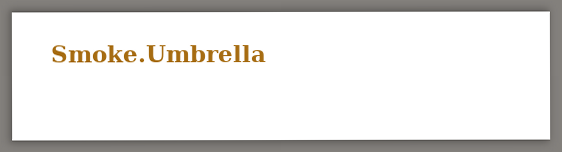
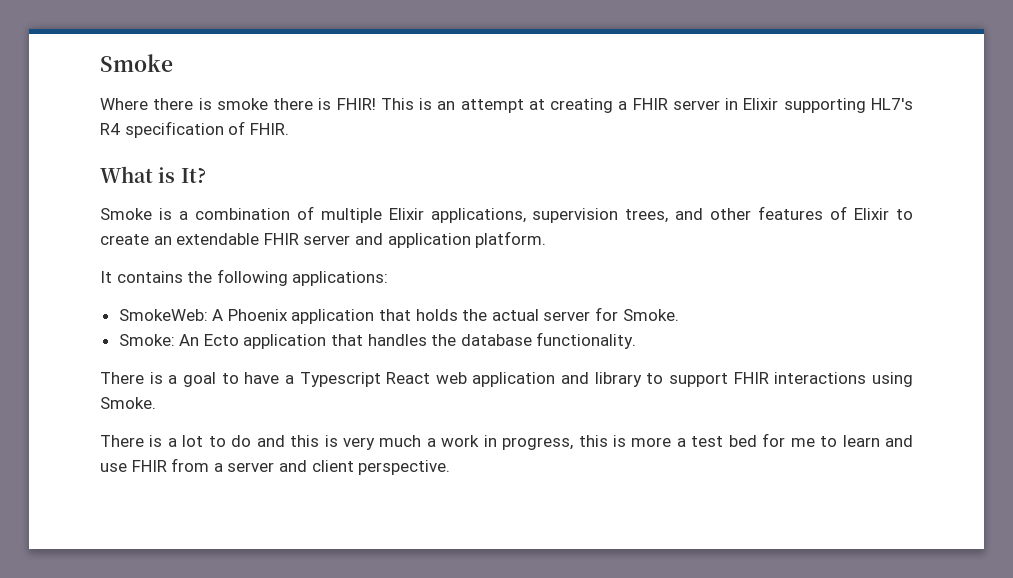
[50,45,266,63] Smoke.Umbrella -> [100,54,173,72] [100,98,914,113] [100,121,289,138] [100,166,206,183] [100,206,913,223] [100,231,547,248] [100,269,389,286] [118,307,679,324] [118,332,637,349] [100,372,913,387] [100,397,156,409] [100,433,914,450] [100,458,451,475] Smoke // Where there is smoke there is FHIR! This is an attempt at creating a FHIR server in Elixir supporting HL7's R4 specification of FHIR. // What is It? // Smoke is a combination of multiple Elixir applications, supervision trees, and other features of Elixir to create an extendable FHIR server and application platform. // It contains the following applications: // SmokeWeb: A Phoenix application that holds the actual server for Smoke. // Smoke: An Ecto application that handles the database functionality. // There is a goal to have a Typescript React web application and library to support FHIR interactions using Smoke. // There is a lot to do and this is very much a work in progress, this is more a test bed for me to learn and use FHIR from a server and client perspective.

